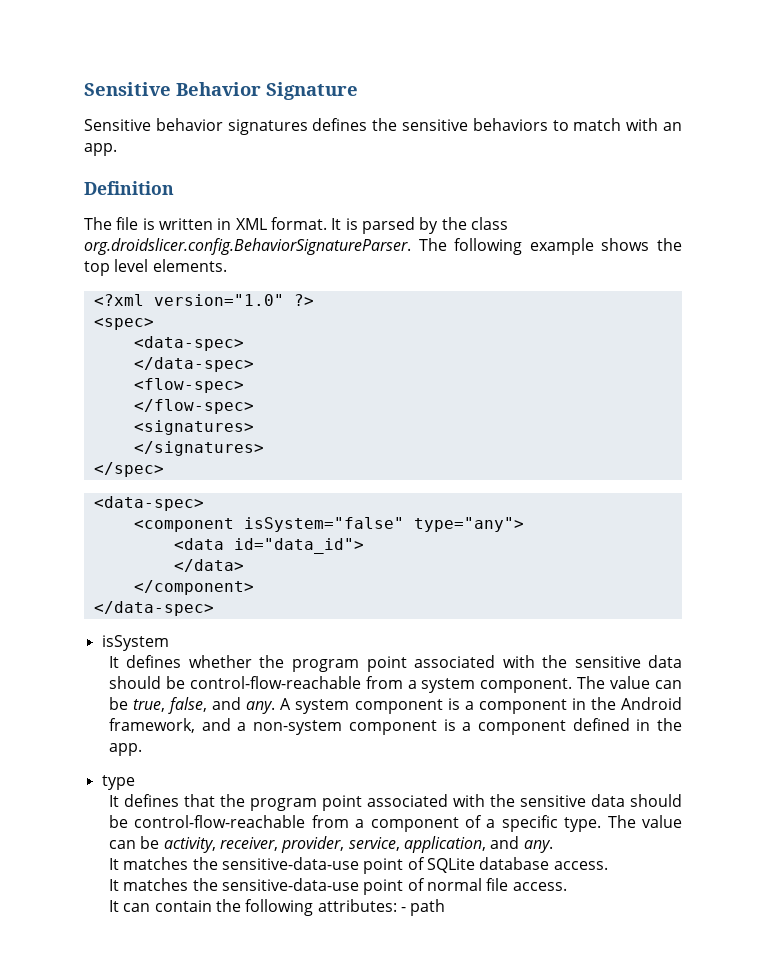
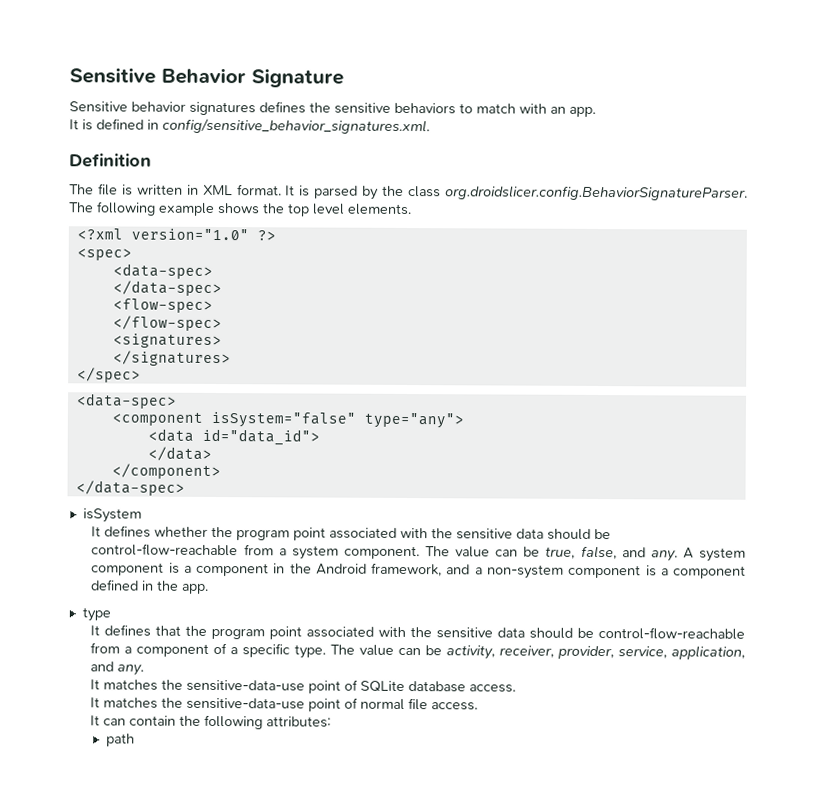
(117, 149) none -> [69,118,430,135] // It is defined in config/sensitive_behavior_signatures.xml.
[400,907,406,912] - -> (332, 722) //

